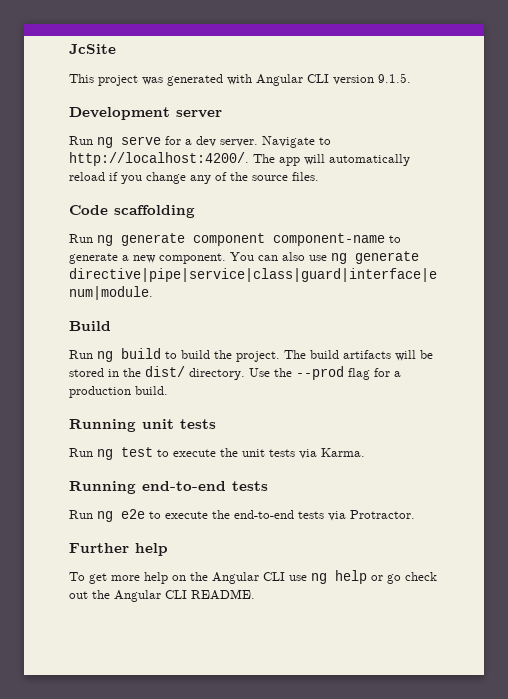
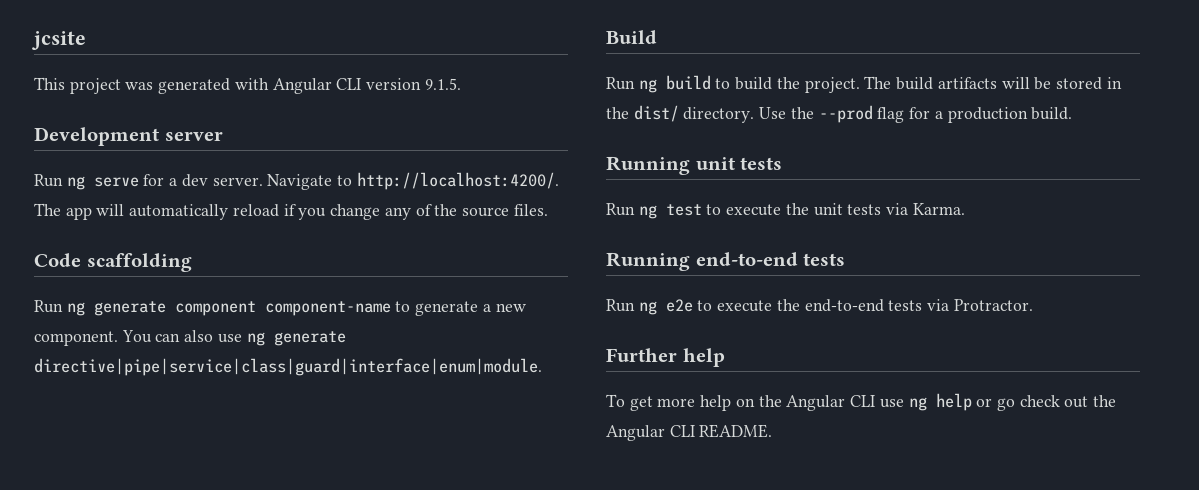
[69,44,116,54] JcSite -> [32,31,86,50] jcsite

